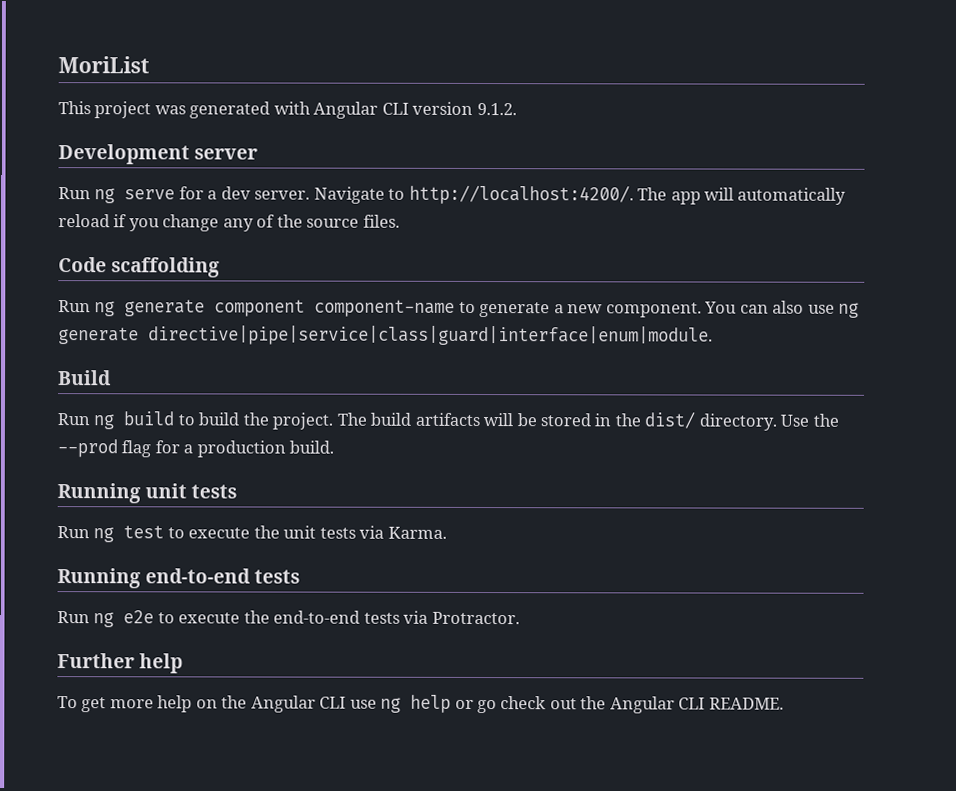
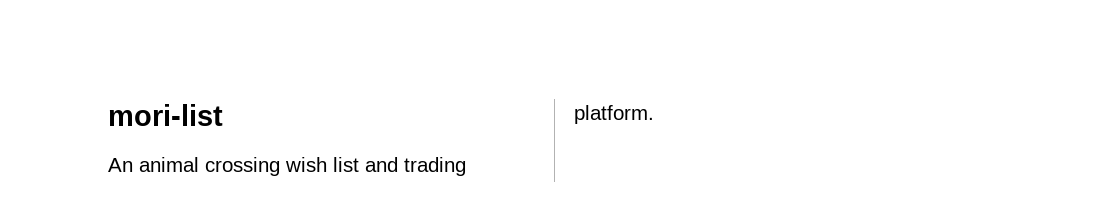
[58,56,150,74] [58,101,517,119] [58,144,259,165] [58,184,847,205] [58,214,400,232] [58,257,221,278] [58,299,860,318] [58,325,713,346] [58,370,112,386] [57,411,839,431] [57,439,335,458] [57,483,238,504] [57,525,447,543] [57,568,301,589] [57,610,520,628] [57,653,184,674] [57,694,784,714] MoriList // This project was generated with Angular CLI version 9.1.2. // Development server // Run ng serve for a dev server. Navigate to http://localhost:4200/. The app will automatically reload if you change any of the source files. // Code scaffolding // Run ng generate component component-name to generate a new component. You can also use ng generate directive|pipe|service|class|guard|interface|enum|module. // Build // Run ng build to build the project. The build artifacts will be stored in the dist/ directory. Use the --prod flag for a production build. // Running unit tests // Run ng test to execute the unit tests via Karma. // Running end-to-end tests // Run ng e2e to execute the end-to-end tests via Protractor. // Further help // To get more help on the Angular CLI use ng help or go check out the Angular CLI README. -> [108,104,223,126] [108,157,466,176] [574,105,654,124] mori-list // An animal crossing wish list and trading platform.

